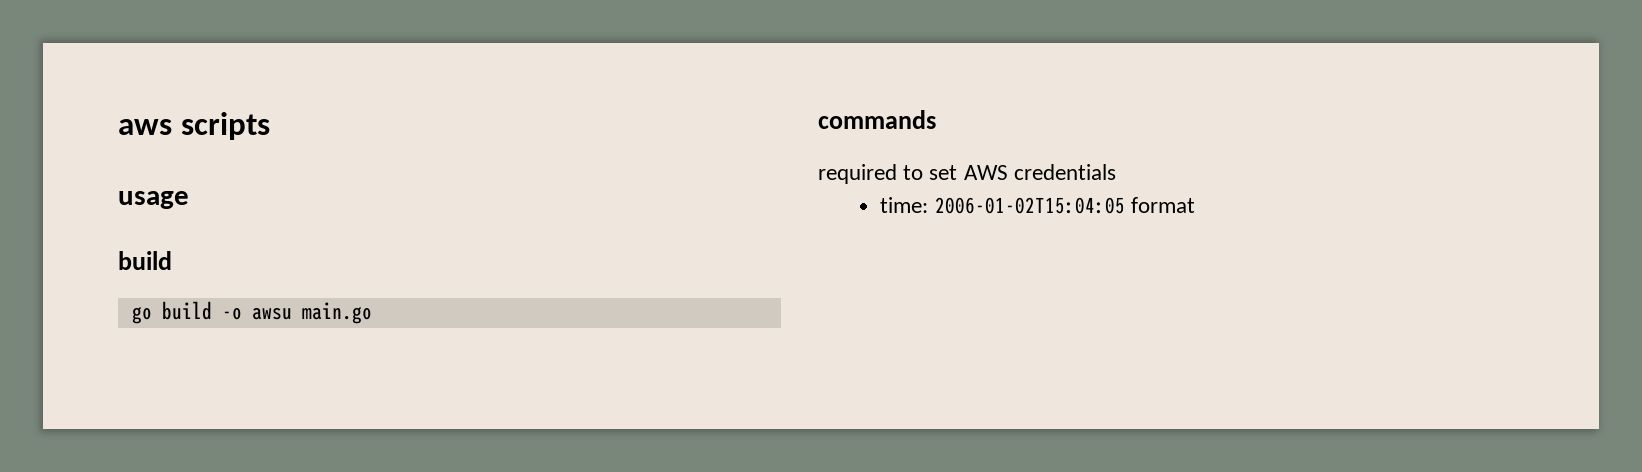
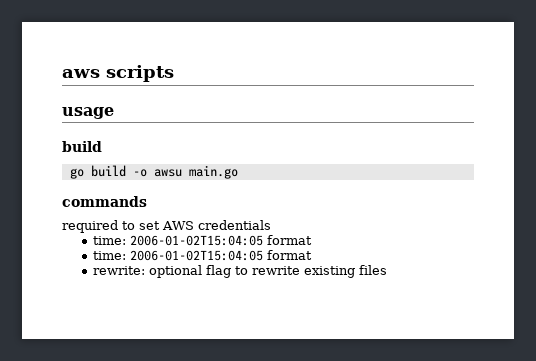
(1195, 205) none -> [93,250,313,261] [93,265,388,278] // time: 2006-01-02T15:04:05 format // rewrite: optional flag to rewrite existing files

